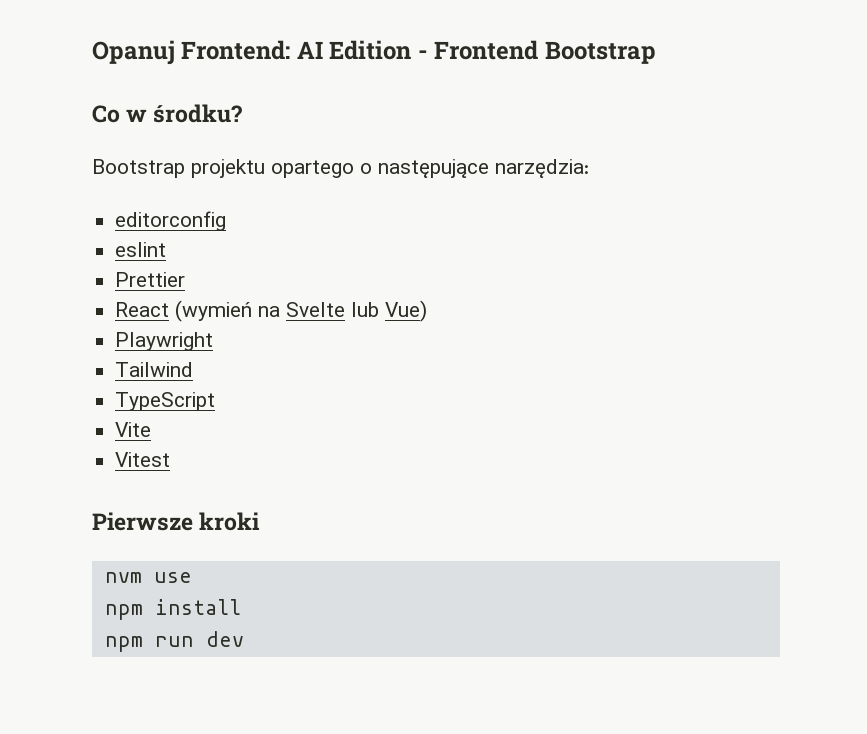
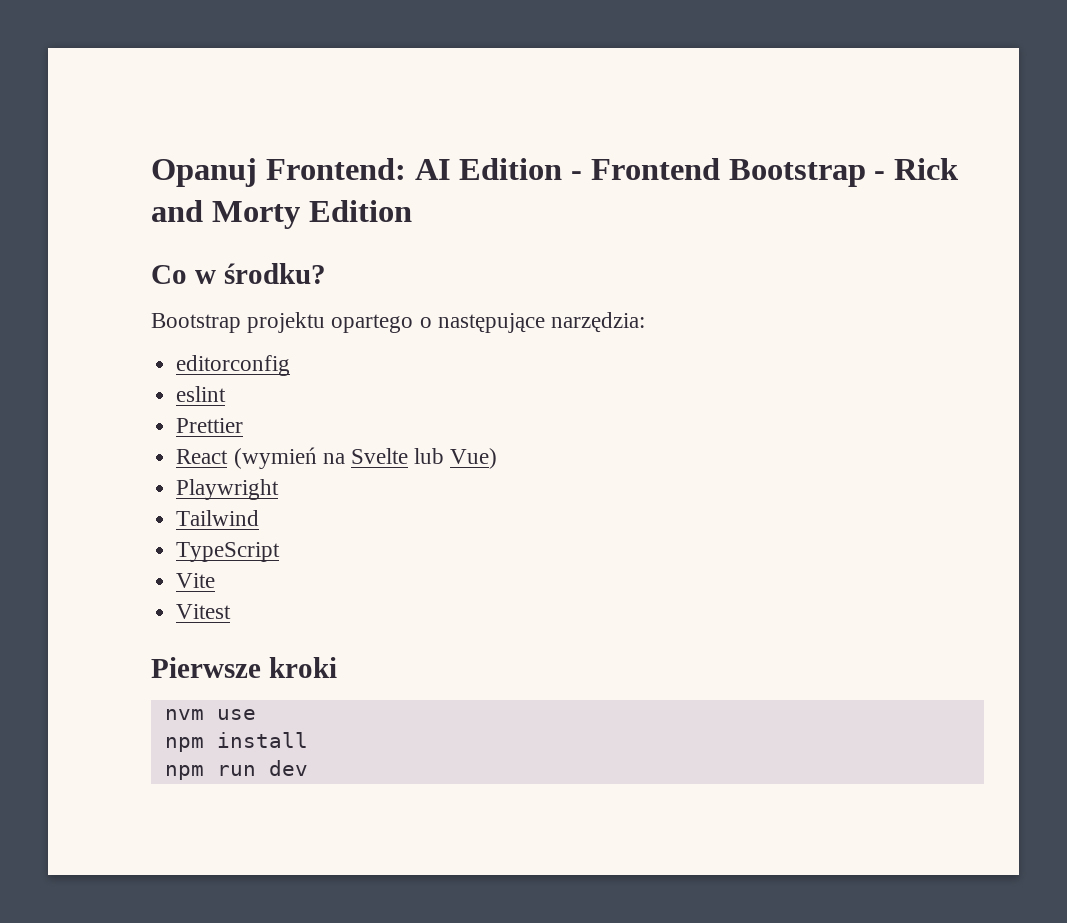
(656, 52) none -> [874,158,960,180] [151,200,412,229] - Rick and Morty Edition

